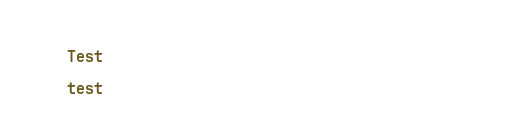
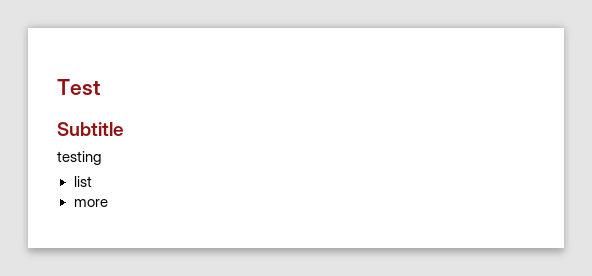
[67,82,103,94] test -> [57,122,124,136] [57,151,101,165] [73,176,92,187] [73,199,108,207] Subtitle // testing // list // more

